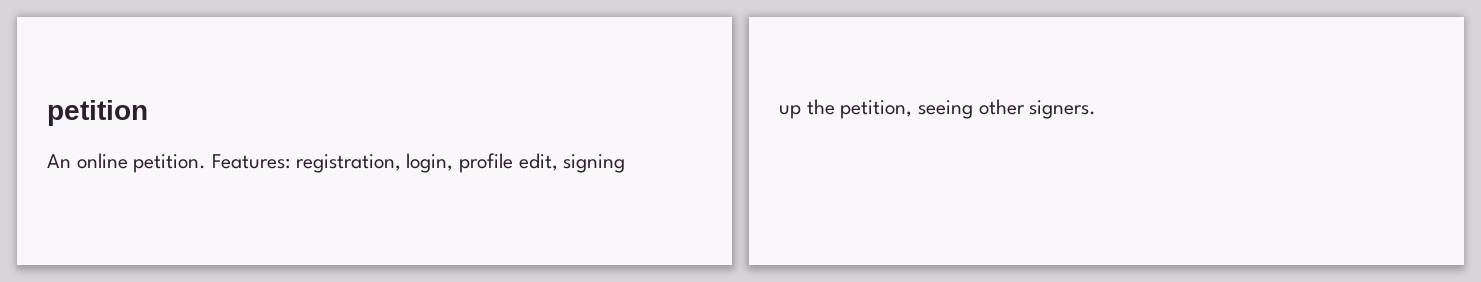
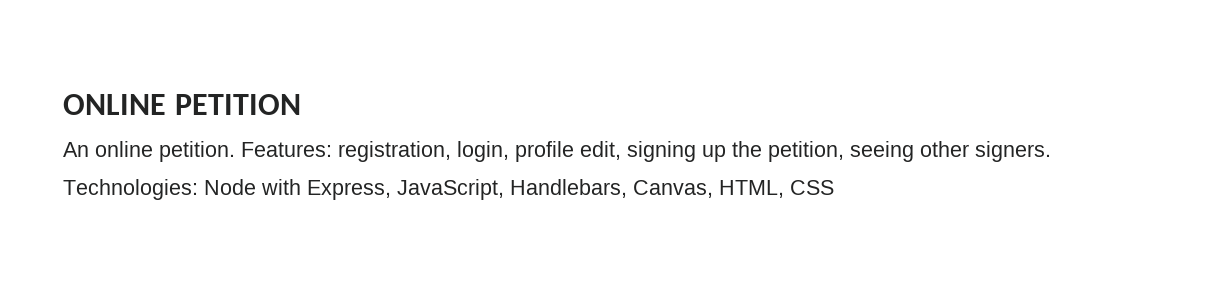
[47,100,148,126] petition -> [63,94,301,115] ONLINE PETITION
(1097, 109) none -> [63,179,834,200] // Technologies: Node with Express, JavaScript, Handlebars, Canvas, HTML, CSS

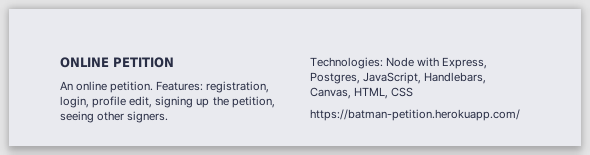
(391, 190) none -> [310,72,360,84] Postgres,
(834, 187) none -> [310,109,520,121] // https://batman-petition.herokuapp.com/

